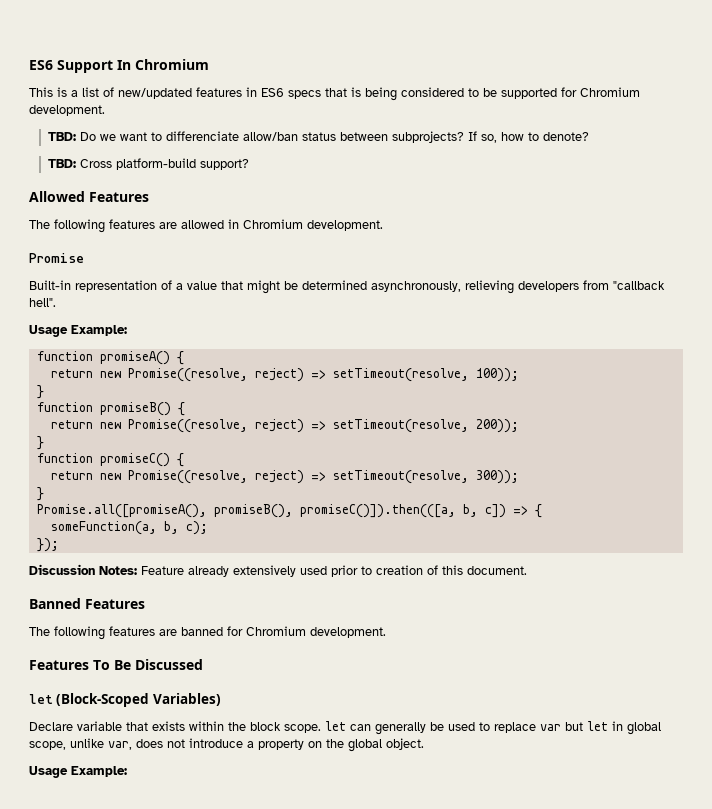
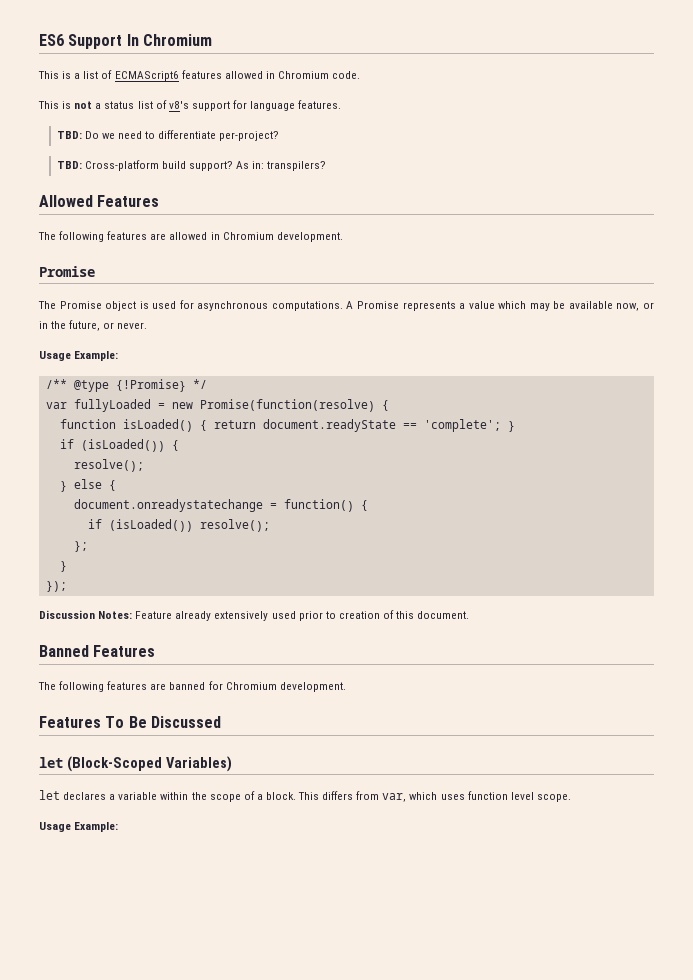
[118,87,640,101] [29,105,105,116] [48,131,590,143] [48,158,197,170] new/updated features in ES6 specs that is being considered to be supported for Chromium development. // TBD: Do we want to differenciate allow/ban status between subprojects? If so, how to denote? // TBD: Cross platform-build -> [114,70,361,81] [38,100,342,111] [56,130,280,141] [56,160,186,171] ECMAScript6 features allowed in Chromium code. // This is not a status list of v8's support for language features. // TBD: Do we need to differentiate per-project? // TBD: Cross-platform build
(250, 164) none -> [236,161,327,171] As in: transpilers?
[29,280,665,294] [29,298,56,307] [29,325,127,337] [36,351,184,365] [50,368,519,382] [36,385,44,399] [36,402,185,416] [50,419,519,433] [36,436,44,450] [36,453,184,467] [50,470,519,484] [36,487,44,501] [36,504,542,518] [50,521,208,535] Built-in representation of a value that might be determined asynchronously, relieving developers from "callback hell". // Usage Example: // function promiseA() { // return new Promise((resolve, reject) => setTimeout(resolve, 100)); // } // function promiseB() { // return new Promise((resolve, reject) => setTimeout(resolve, 200)); // } // function promiseC() { // return new Promise((resolve, reject) => setTimeout(resolve, 300)); // } // Promise.all([promiseA(), promiseB(), promiseC()]).then(([a, b, c]) => { // someFunction(a, b, c); -> [38,300,654,311] [39,320,148,331] [39,351,119,361] [45,379,207,392] [45,399,389,412] [59,419,515,432] [59,439,179,452] [73,459,144,472] [59,479,116,492] [73,499,368,512] [87,519,270,532] [73,541,88,552] [59,561,67,572] The Promise object is used for asynchronous computations. A Promise represents a value which may be available now, or in the future, or never. // Usage Example: // /** @type {!Promise} */ // var fullyLoaded = new Promise(function(resolve) { // function isLoaded() { return document.readyState == 'complete'; } // if (isLoaded()) { // resolve(); // } else { // document.onreadystatechange = function() { // if (isLoaded()) resolve(); // }; // }
[29,721,661,735] [29,738,424,752] Declare variable that exists within the block scope. let can generally be used to replace var but let in global scope, unlike var, does not introduce a property on the global object. -> [39,790,571,802] let declares a variable within the scope of a block. This differs from var, which uses function level scope.

